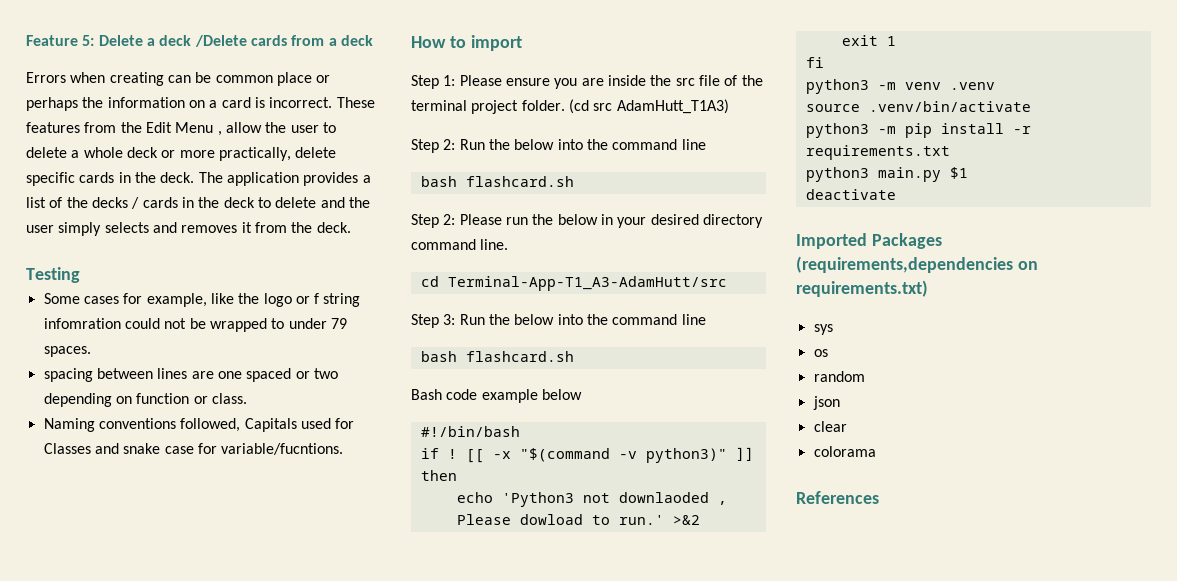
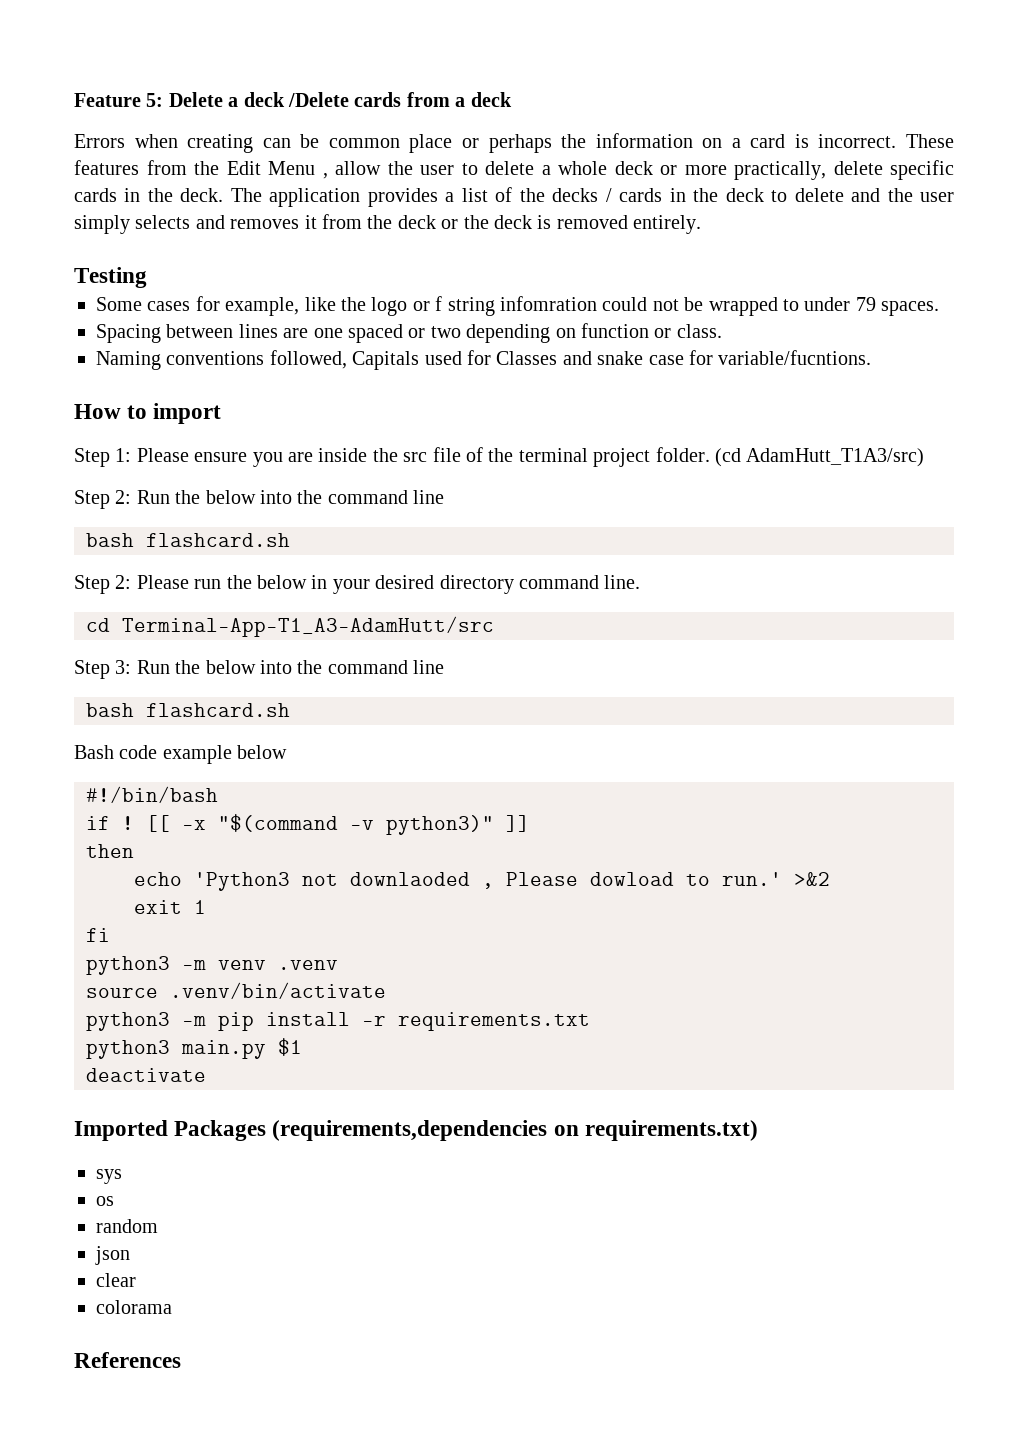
[316,222,351,233] deck. -> [397,215,702,234] deck or the deck is removed entirely.
[43,368,93,382] spacing -> [96,324,161,343] Spacing
[593,99,729,114] src AdamHutt_T1A3) -> [746,448,925,467] AdamHutt_T1A3/src)

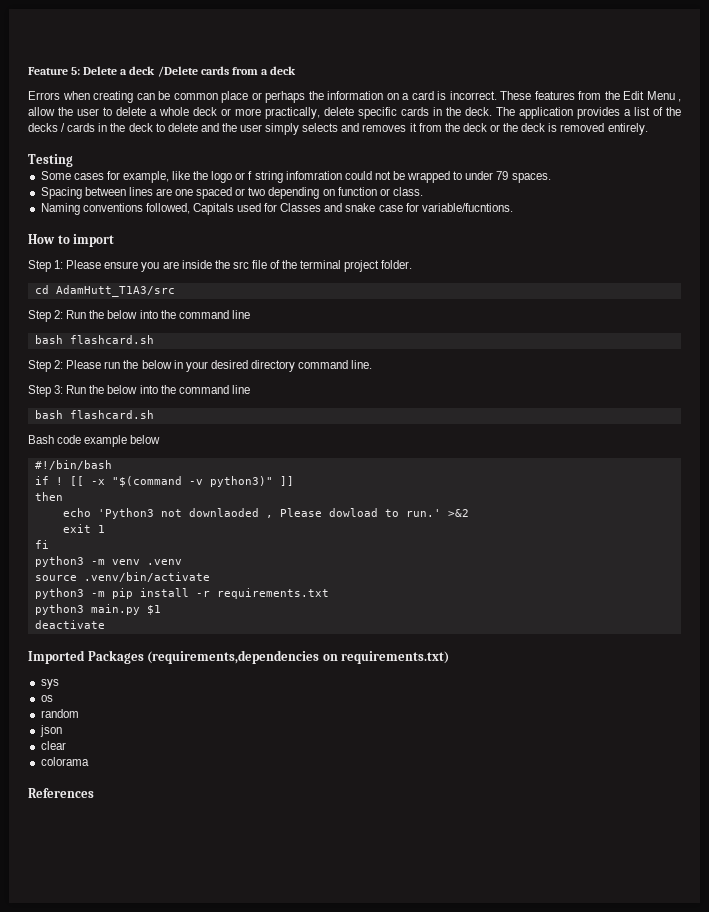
[714,448,925,467] (cd AdamHutt_T1A3/src) -> [34,285,175,297] // cd AdamHutt_T1A3/src
[86,616,494,637] // cd Terminal-App-T1_A3-AdamHutt/src -> (373, 364) none

